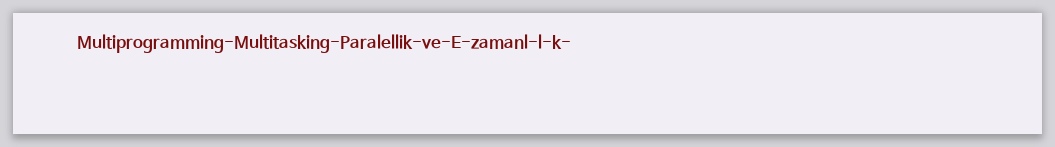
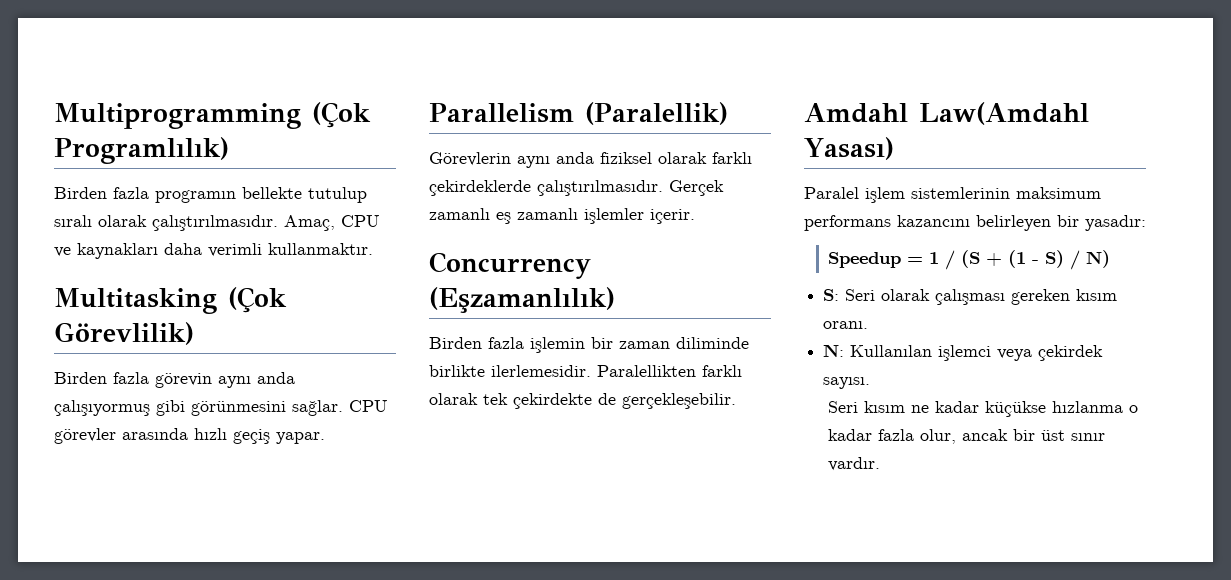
[77,34,571,53] Multiprogramming-Multitasking-Paralellik-ve-E-zamanl-l-k- -> [54,102,371,129] [54,137,229,164] [54,187,367,203] [54,215,380,231] [54,243,373,259] [54,287,287,314] [54,322,194,345] [54,372,295,388] [54,400,388,416] [54,428,325,444] [429,102,728,125] [429,152,752,168] [429,180,724,196] [429,208,695,224] [429,252,591,279] [429,287,615,313] [429,337,749,353] [429,365,742,377] [429,393,736,409] [804,102,1089,125] [804,137,894,160] [804,187,1101,203] [804,215,1146,231] [828,250,1111,270] [823,289,1118,305] [823,321,869,329] [823,344,1104,361] [823,377,871,389] [828,401,1139,417] [828,429,1106,444] [828,457,881,471] Multiprogramming (Çok Programlılık) // Birden fazla programın bellekte tutulup sıralı olarak çalıştırılmasıdır. Amaç, CPU ve kaynakları daha verimli kullanmaktır. // Multitasking (Çok Görevlilik) // Birden fazla görevin aynı anda çalışıyormuş gibi görünmesini sağlar. CPU görevler arasında hızlı geçiş yapar. // Parallelism (Paralellik) // Görevlerin aynı anda fiziksel olarak farklı çekirdeklerde çalıştırılmasıdır. Gerçek zamanlı eş zamanlı işlemler içerir. // Concurrency (Eşzamanlılık) // Birden fazla işlemin bir zaman diliminde birlikte ilerlemesidir. Paralellikten farklı olarak tek çekirdekte de gerçekleşebilir. // Amdahl Law(Amdahl Yasası) // Paralel işlem sistemlerinin maksimum performans kazancını belirleyen bir yasadır: // Speedup = 1 / (S + (1 - S) / N) // S: Seri olarak çalışması gereken kısım oranı. // N: Kullanılan işlemci veya çekirdek sayısı. // Seri kısım ne kadar küçükse hızlanma o kadar fazla olur, ancak bir üst sınır vardır.

